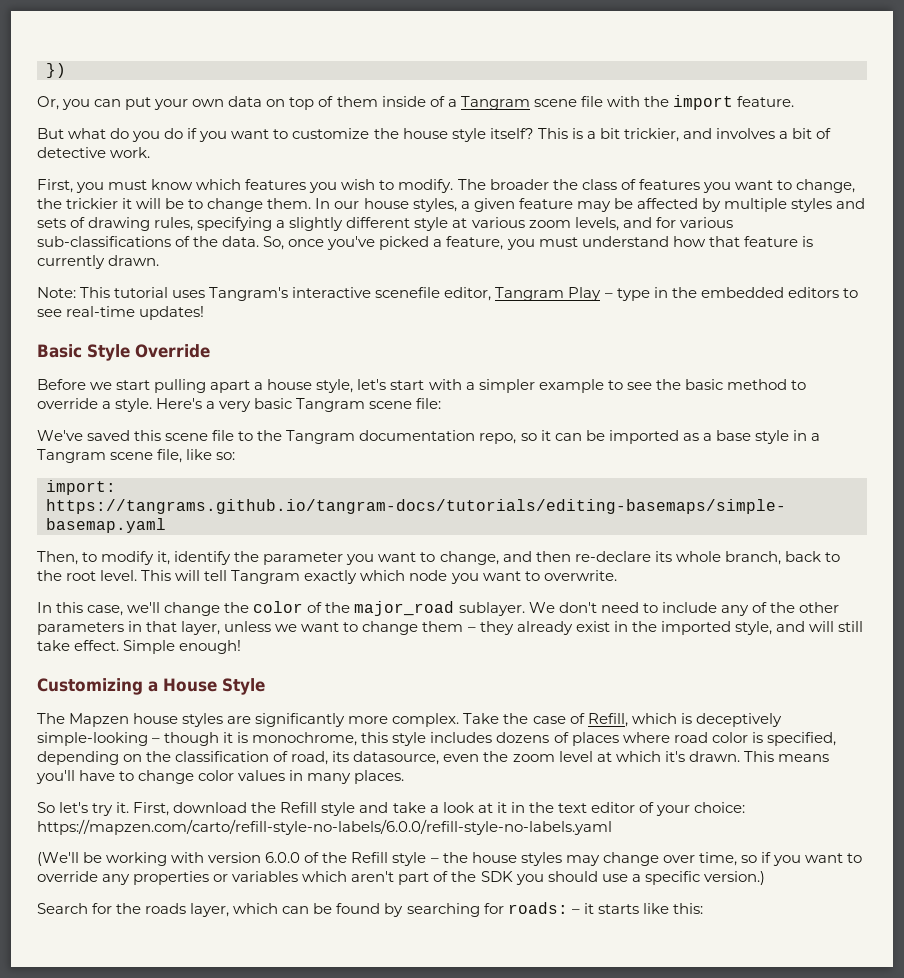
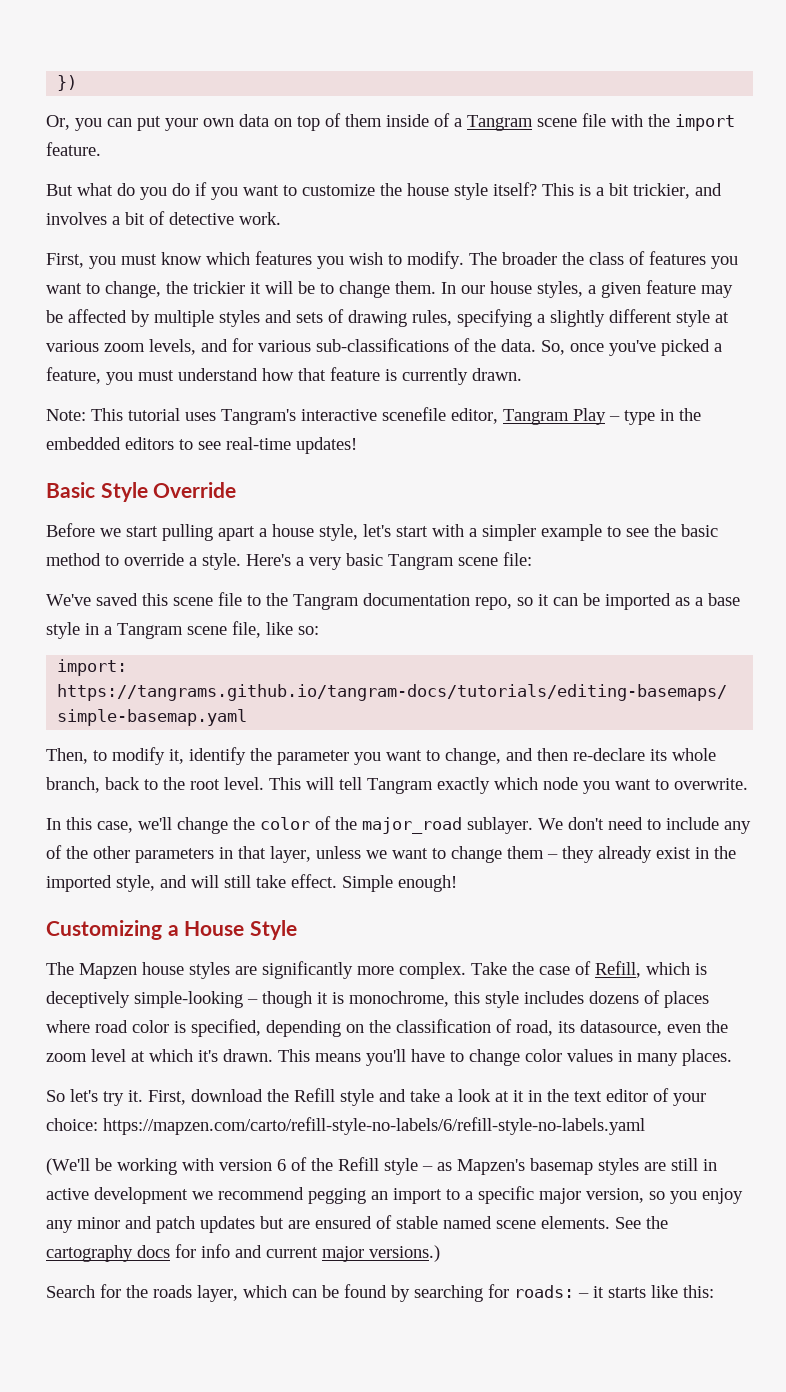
[37,819,612,835] https://mapzen.com/carto/refill-style-no-labels/6.0.0/refill-style-no-labels.yaml -> [103,1117,645,1135] https://mapzen.com/carto/refill-style-no-labels/6/refill-style-no-labels.yaml
[265,852,301,863] 6.0.0 -> [277,1159,286,1171] 6
[442,852,863,866] [37,871,765,885] the house styles may change over time, so if you want to override any properties or variables which aren't part of the SDK you should use a specific version.) -> [437,1158,717,1175] [46,1186,743,1204] [46,1215,668,1233] [46,1244,440,1262] as Mapzen's basemap styles are still in active development we recommend pegging an import to a specific major version, so you enjoy any minor and patch updates but are ensured of stable named scene elements. See the cartography docs for info and current major versions.)

